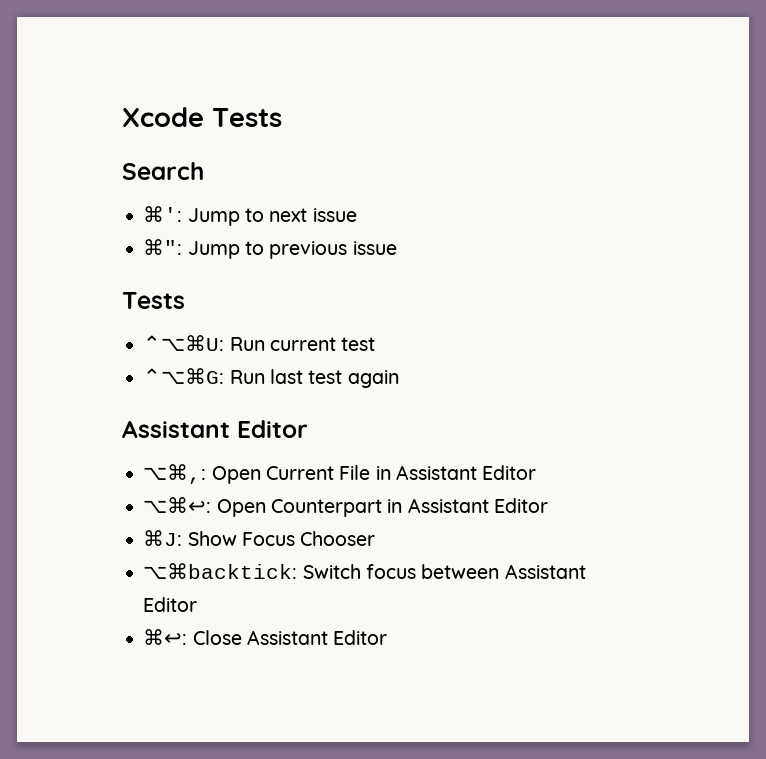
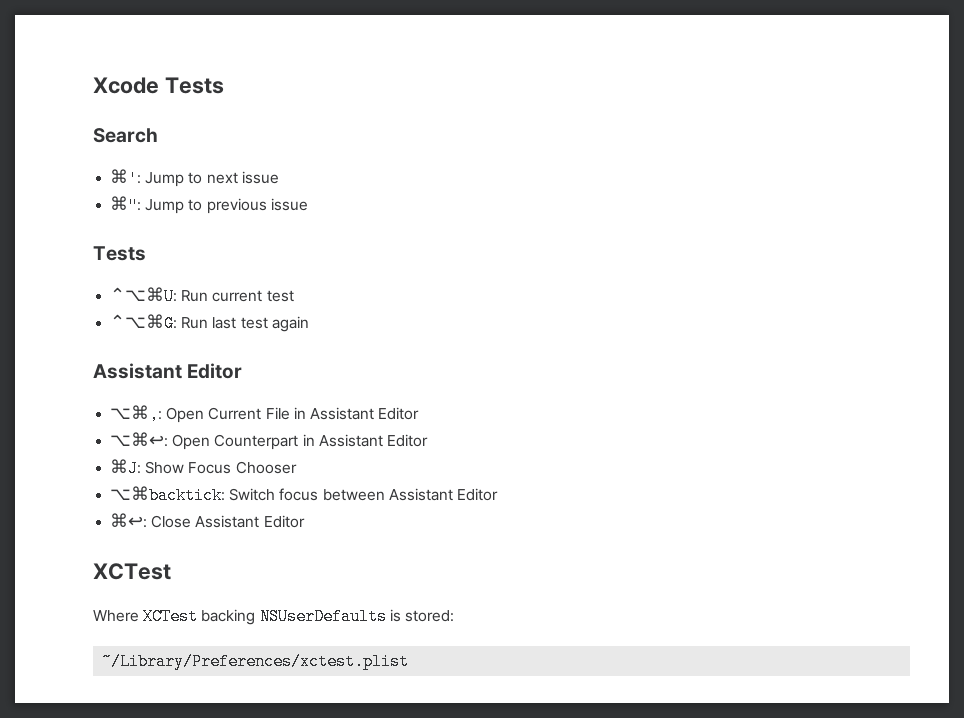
(388, 637) none -> [93,563,171,580] [93,608,454,625] [102,653,410,670] // XCTest // Where XCTest backing NSUserDefaults is stored: // ~/Library/Preferences/xctest.plist

